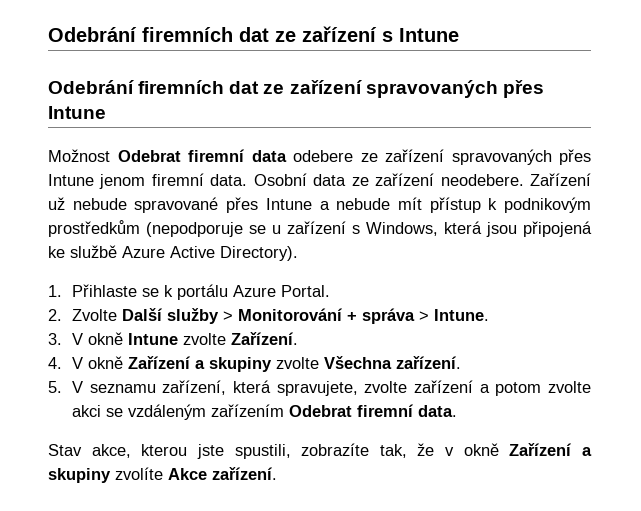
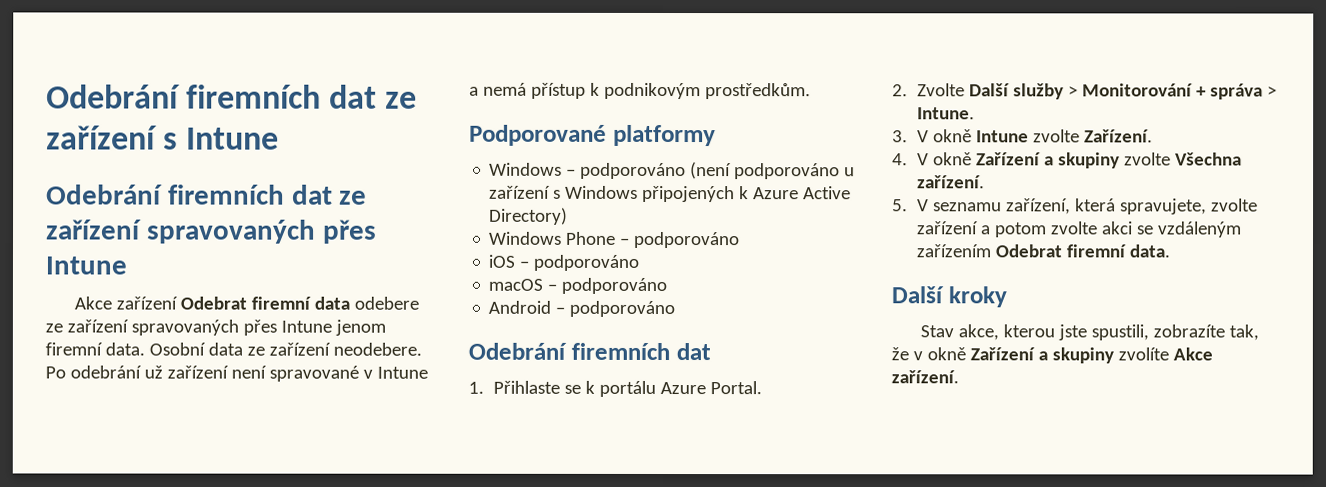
[48,149,110,162] Možnost -> [73,296,178,310] Akce zařízení
[530,173,592,186] [48,197,591,213] [48,220,592,237] [48,245,298,261] Zařízení už nebude spravované přes Intune a nebude mít přístup k podnikovým prostředkům (nepodporuje se u zařízení s Windows, která jsou připojená ke službě Azure Active Directory). -> [45,365,428,382] [469,82,811,100] [469,124,716,147] [489,162,856,180] [489,185,852,203] [489,207,569,225] [488,231,741,249] [488,254,640,271] [488,277,668,295] [488,300,676,318] [468,342,711,361] Po odebrání už zařízení není spravované v Intune a nemá přístup k podnikovým prostředkům. // Podporované platformy // Windows – podporováno (není podporováno u zařízení s Windows připojených k Azure Active Directory) // Windows Phone – podporováno // iOS – podporováno // macOS – podporováno // Android – podporováno // Odebrání firemních dat
(457, 411) none -> [891,286,1007,308] // Další kroky

